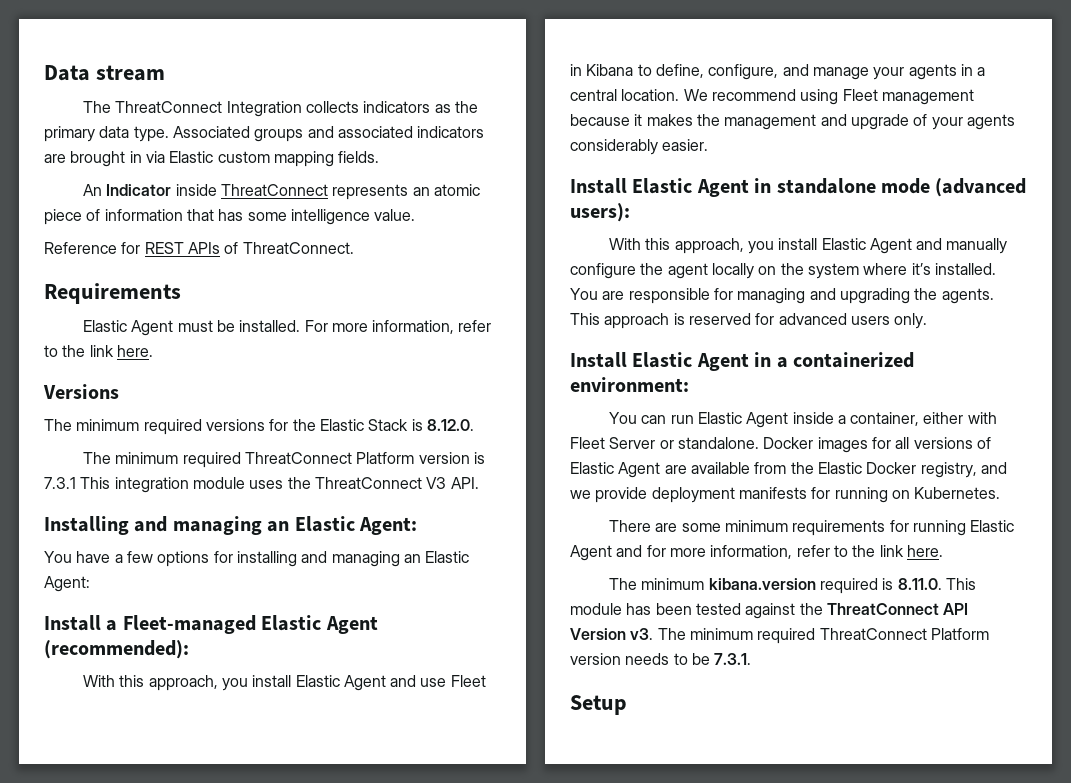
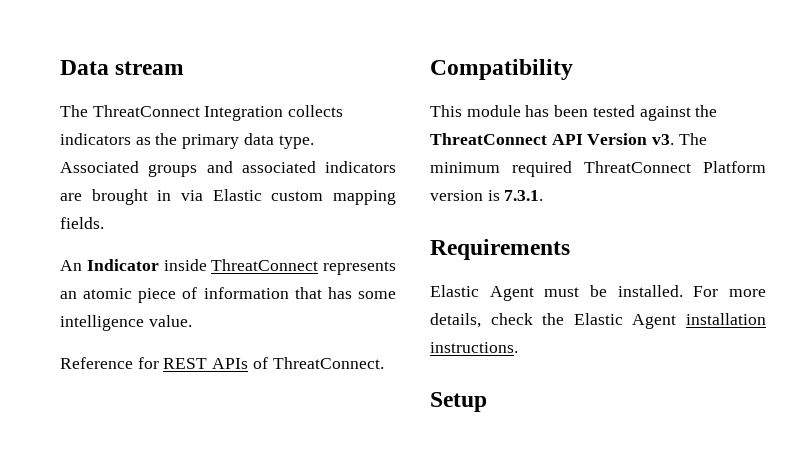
[44,283,181,304] [82,320,492,336] [44,345,153,357] [43,384,119,399] [44,419,474,435] [82,452,485,468] [44,477,479,493] [44,516,417,535] [44,551,470,567] [44,576,90,592] [44,615,378,634] [44,640,189,659] [82,675,486,691] [570,64,986,80] [570,89,974,105] [570,114,1015,130] [570,139,709,155] [570,178,1027,197] [570,203,630,222] [608,238,1008,254] [570,263,996,279] [570,288,994,304] [570,313,928,329] [570,352,914,371] [570,377,689,392] [608,412,997,428] [570,437,991,453] [570,462,1007,478] [570,487,1001,503] [608,520,1015,536] [570,545,943,561] [608,578,942,594] Requirements // Elastic Agent must be installed. For more information, refer to the link here. // Versions // The minimum required versions for the Elastic Stack is 8.12.0. // The minimum required ThreatConnect Platform version is 7.3.1 This integration module uses the ThreatConnect V3 API. // Installing and managing an Elastic Agent: // You have a few options for installing and managing an Elastic Agent: // Install a Fleet-managed Elastic Agent (recommended): // With this approach, you install Elastic Agent and use Fleet in Kibana to define, configure, and manage your agents in a central location. We recommend using Fleet management because it makes the management and upgrade of your agents considerably easier. // Install Elastic Agent in standalone mode (advanced users): // With this approach, you install Elastic Agent and manually configure the agent locally on the system where it’s installed. You are responsible for managing and upgrading the agents. This approach is reserved for advanced users only. // Install Elastic Agent in a containerized environment: // You can run Elastic Agent inside a container, either with Fleet Server or standalone. Docker images for all versions of Elastic Agent are available from the Elastic Docker registry, and we provide deployment manifests for running on Kubernetes. // There are some minimum requirements for running Elastic Agent and for more information, refer to the link here. // The minimum kibana.version required is 8.11.0. -> [430,59,573,80] Compatibility //
[625,653,752,665] needs to be 7.3.1. -> [487,190,544,201] [430,239,570,260] [430,285,766,301] [430,313,766,329] [430,342,518,353] is 7.3.1. // Requirements // Elastic Agent must be installed. For more details, check the Elastic Agent installation instructions.

